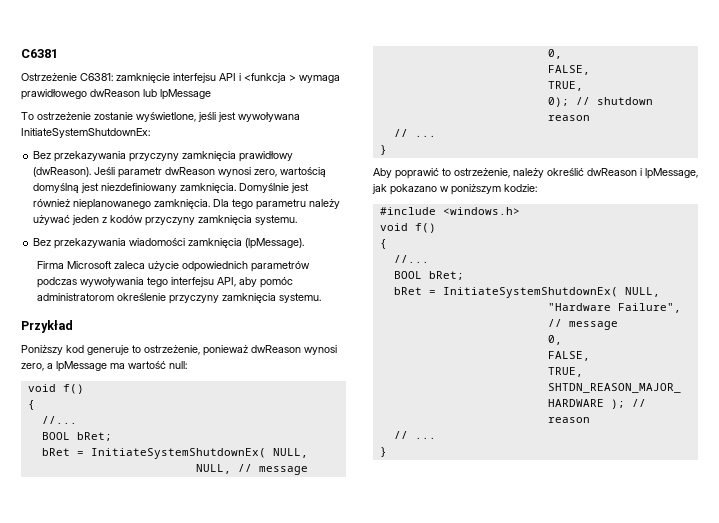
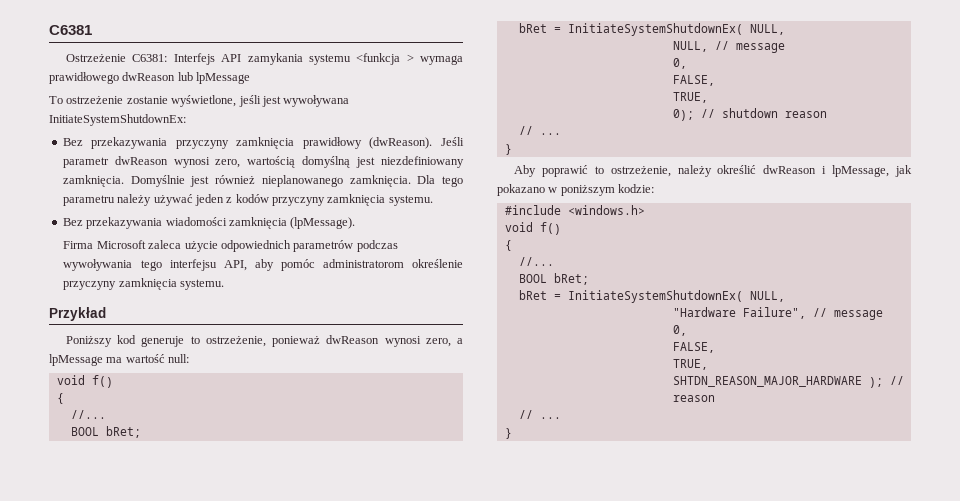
[116,73,241,83] zamknięcie interfejsu API i -> [173,53,351,65] Interfejs API zamykania systemu

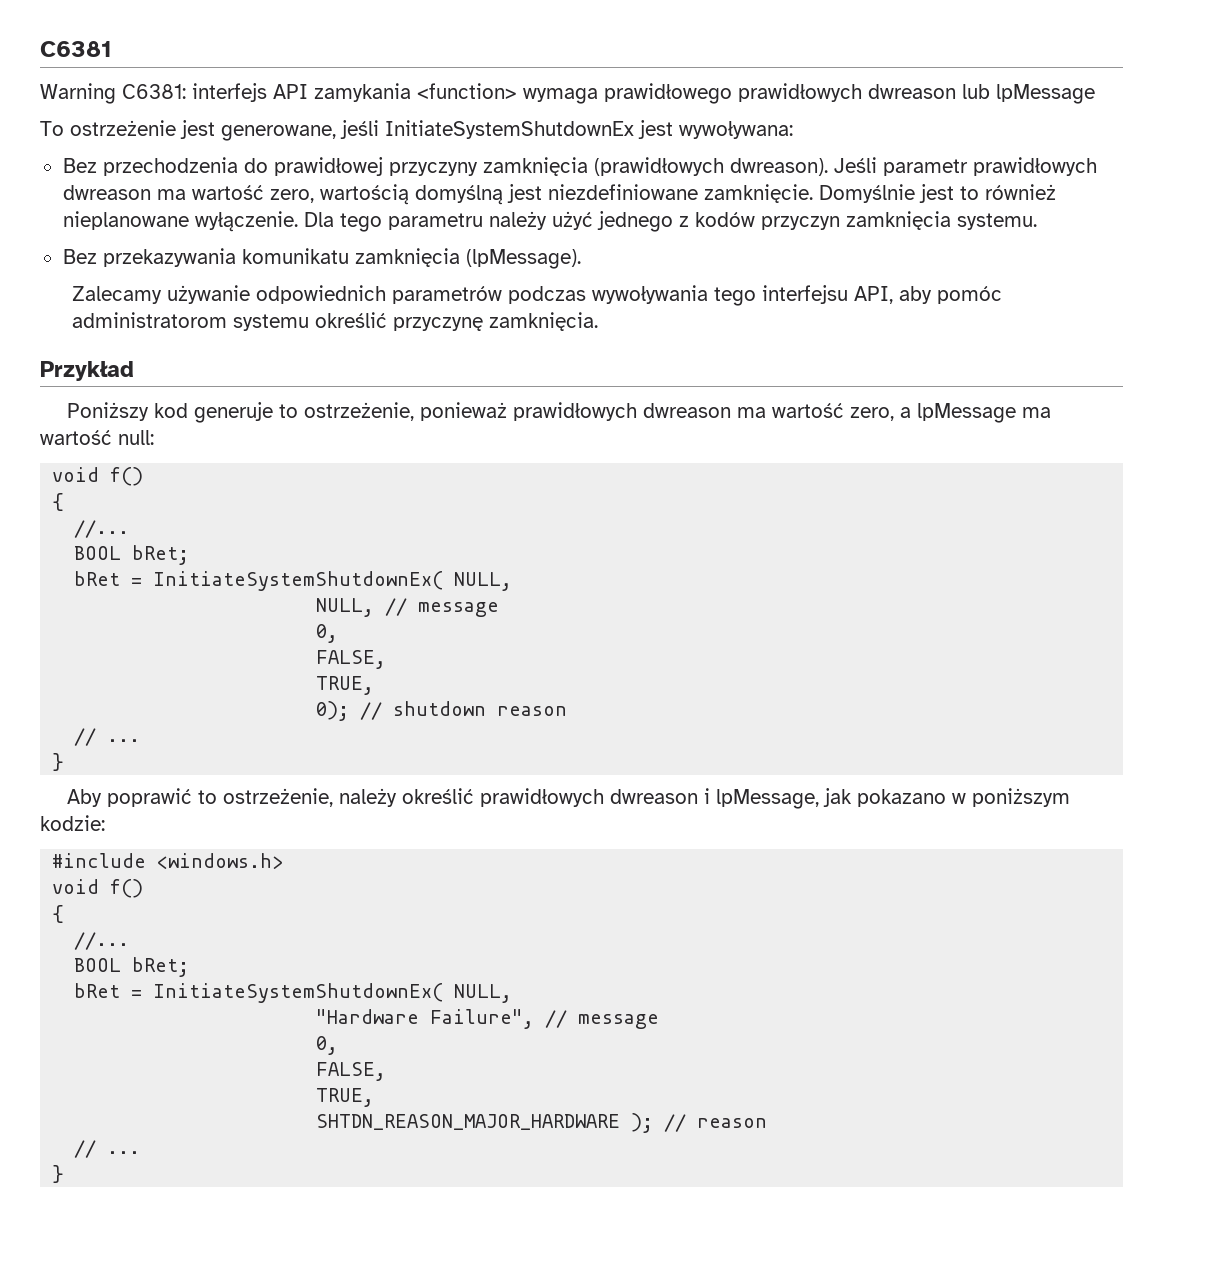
[65,53,464,65] [49,72,251,84] [49,95,350,107] [49,114,186,126] [62,137,464,149] [62,156,464,168] [62,175,411,187] Ostrzeżenie C6381: Interfejs API zamykania systemu <funkcja > wymaga prawidłowego dwReason lub lpMessage // To ostrzeżenie zostanie wyświetlone, jeśli jest wywoływana InitiateSystemShutdownEx: // Bez przekazywania przyczyny zamknięcia prawidłowy (dwReason). Jeśli parametr dwReason wynosi zero, wartością domyślną jest niezdefiniowany zamknięcia. Domyślnie jest również nieplanowanego zamknięcia. -> [40,83,1095,104] [40,120,793,141] [62,157,1097,176] [62,184,1056,205] [62,211,298,232] Warning C6381: interfejs API zamykania <function> wymaga prawidłowego prawidłowych dwreason lub lpMessage // To ostrzeżenie jest generowane, jeśli InitiateSystemShutdownEx jest wywoływana: // Bez przechodzenia do prawidłowej przyczyny zamknięcia (prawidłowych dwreason). Jeśli parametr prawidłowych dwreason ma wartość zero, wartością domyślną jest niezdefiniowane zamknięcie. Domyślnie jest to również nieplanowane wyłączenie.
[153,194,224,206] używać jeden -> [551,211,673,232] użyć jednego
[272,197,325,206] przyczyny -> [760,216,840,230] przyczyn
[165,217,227,226] wiadomości -> [241,248,349,264] komunikatu
[63,240,218,252] Firma Microsoft zaleca użycie -> [72,285,251,304] Zalecamy używanie
[412,259,463,268] [63,278,225,290] określenie przyczyny zamknięcia systemu. -> [233,312,599,331] systemu określić przyczynę zamknięcia.
[326,335,421,347] dwReason wynosi -> [513,402,845,421] prawidłowych dwreason ma wartość
[763,165,817,174] dwReason -> [480,788,699,807] prawidłowych dwreason

